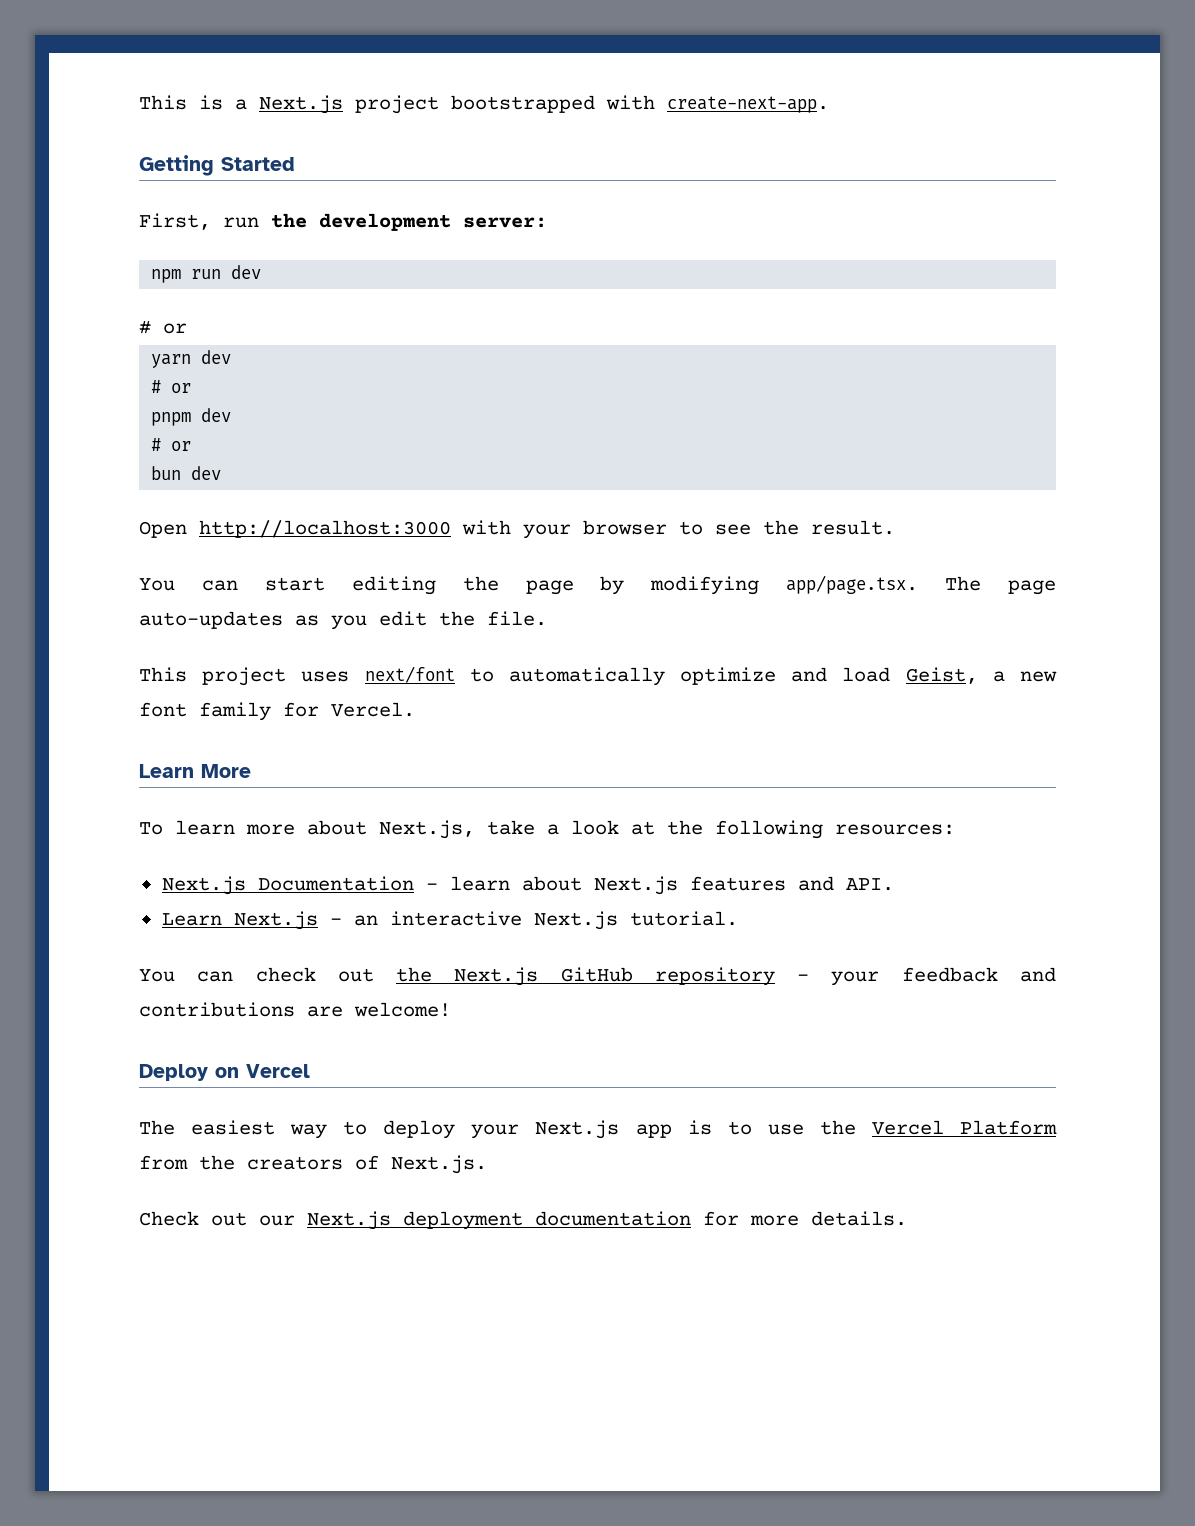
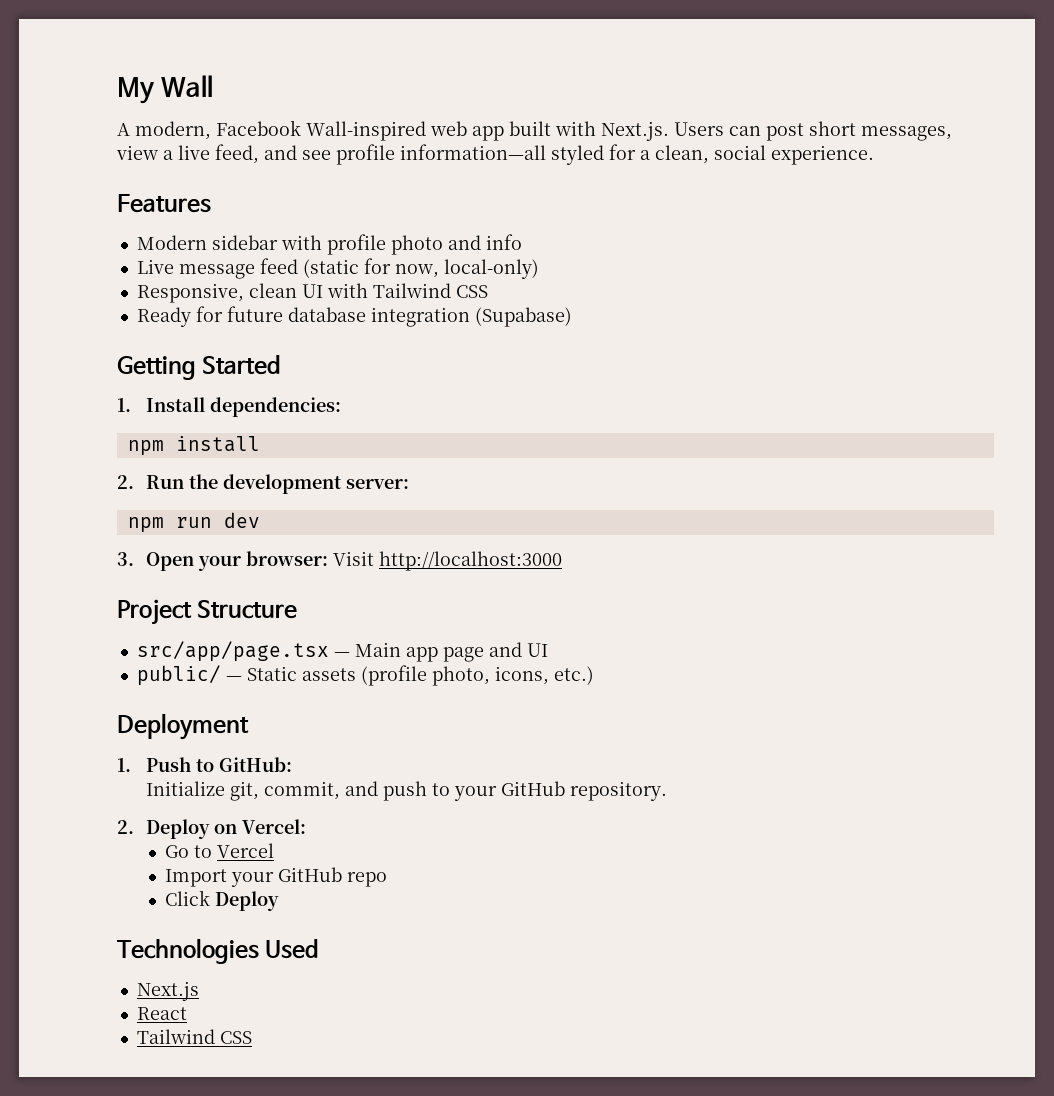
[139,95,829,114] [139,155,295,176] [139,213,259,230] This is a Next.js project bootstrapped with create-next-app. // Getting Started // First, run -> [117,75,213,104] [117,120,952,141] [116,144,874,165] [117,194,211,213] [136,234,522,255] [136,258,539,279] [136,283,488,303] [136,306,572,327] [117,355,282,380] [117,397,341,417] [127,436,260,456] [117,475,184,489] My Wall // A modern, Facebook Wall-inspired web app built with Next.js. Users can post short messages, view a live feed, and see profile information—all styled for a clean, social experience. // Features // Modern sidebar with profile photo and info // Live message feed (static for now, local-only) // Responsive, clean UI with Tailwind CSS // Ready for future database integration (Supabase) // Getting Started // 1. Install dependencies: // npm install // 2. Run
[139,320,187,334] [151,350,232,368] [151,380,192,393] [151,408,232,426] [151,438,192,451] [151,466,222,480] [139,520,895,539] [139,575,1056,595] [139,611,547,630] [139,666,1057,686] [139,702,415,721] [139,764,251,778] [139,820,955,839] [161,876,894,895] [161,911,738,930] [139,967,1056,986] [139,1002,451,1017] [139,1064,310,1081] [139,1120,1057,1139] [139,1155,487,1174] [139,1211,907,1230] # or // yarn dev // # or // pnpm dev // # or // bun dev // Open http://localhost:3000 with your browser to see the result. // You can start editing the page by modifying app/page.tsx. The page auto-updates as you edit the file. // This project uses next/font to automatically optimize and load Geist, a new font family for Vercel. // Learn More // To learn more about Next.js, take a look at the following resources: // Next.js Documentation - learn about Next.js features and API. // Learn Next.js - an interactive Next.js tutorial. // You can check out the Next.js GitHub repository - your feedback and contributions are welcome! // Deploy on Vercel // The easiest way to deploy your Next.js app is to use the Vercel Platform from the creators of Next.js. // Check out our Next.js deployment documentation for more details. -> [117,551,562,571] [117,599,298,625] [136,641,548,662] [136,665,594,686] [117,713,249,740] [117,757,292,772] [145,781,667,801] [117,819,306,839] [165,843,275,858] [165,867,388,887] [165,890,280,911] [117,938,320,964] [136,981,199,1001] [136,1007,187,1020] [136,1029,252,1044] 3. Open your browser: Visit http://localhost:3000 // Project Structure // src/app/page.tsx — Main app page and UI // public/ — Static assets (profile photo, icons, etc.) // Deployment // 1. Push to GitHub: // Initialize git, commit, and push to your GitHub repository. // 2. Deploy on Vercel: // Go to Vercel // Import your GitHub repo // Click Deploy // Technologies Used // Next.js // React // Tailwind CSS

